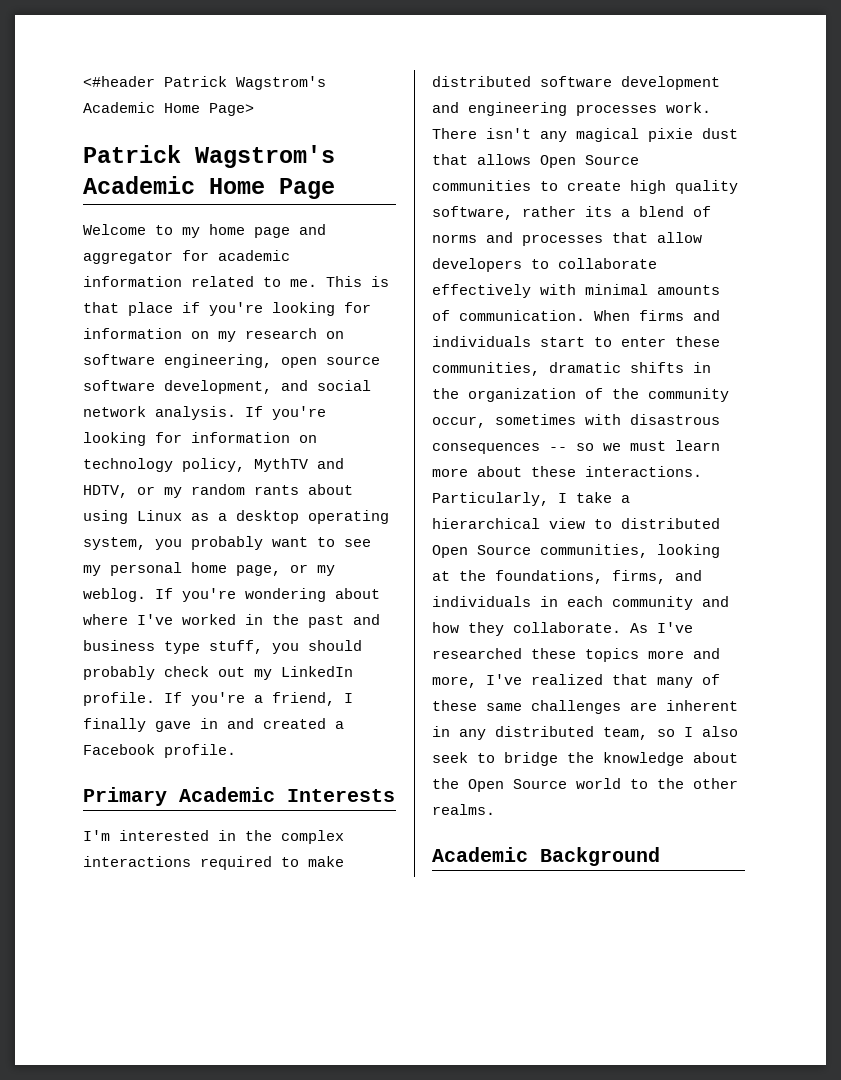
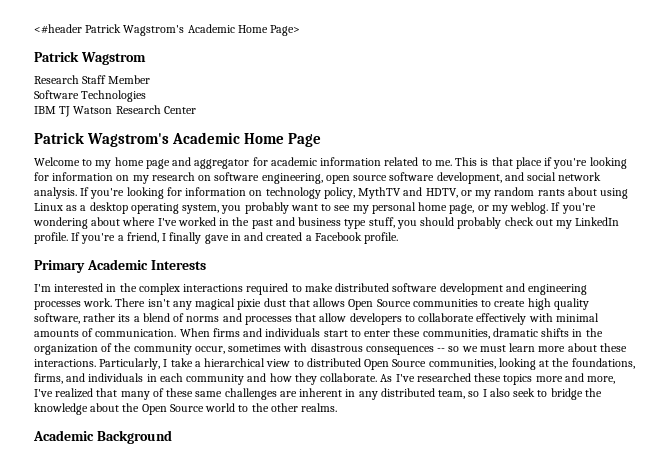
(254, 109) none -> [34,51,146,65] [34,75,151,84] [34,90,147,102] [34,105,196,117] // Patrick Wagstrom // Research Staff Member // Software Technologies // IBM TJ Watson Research Center

